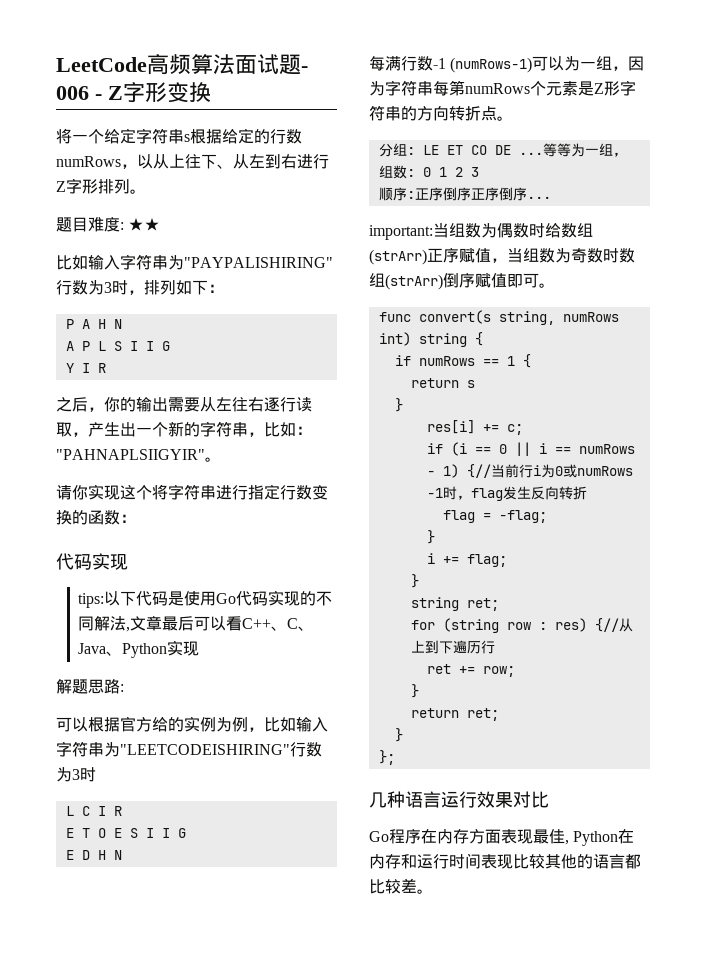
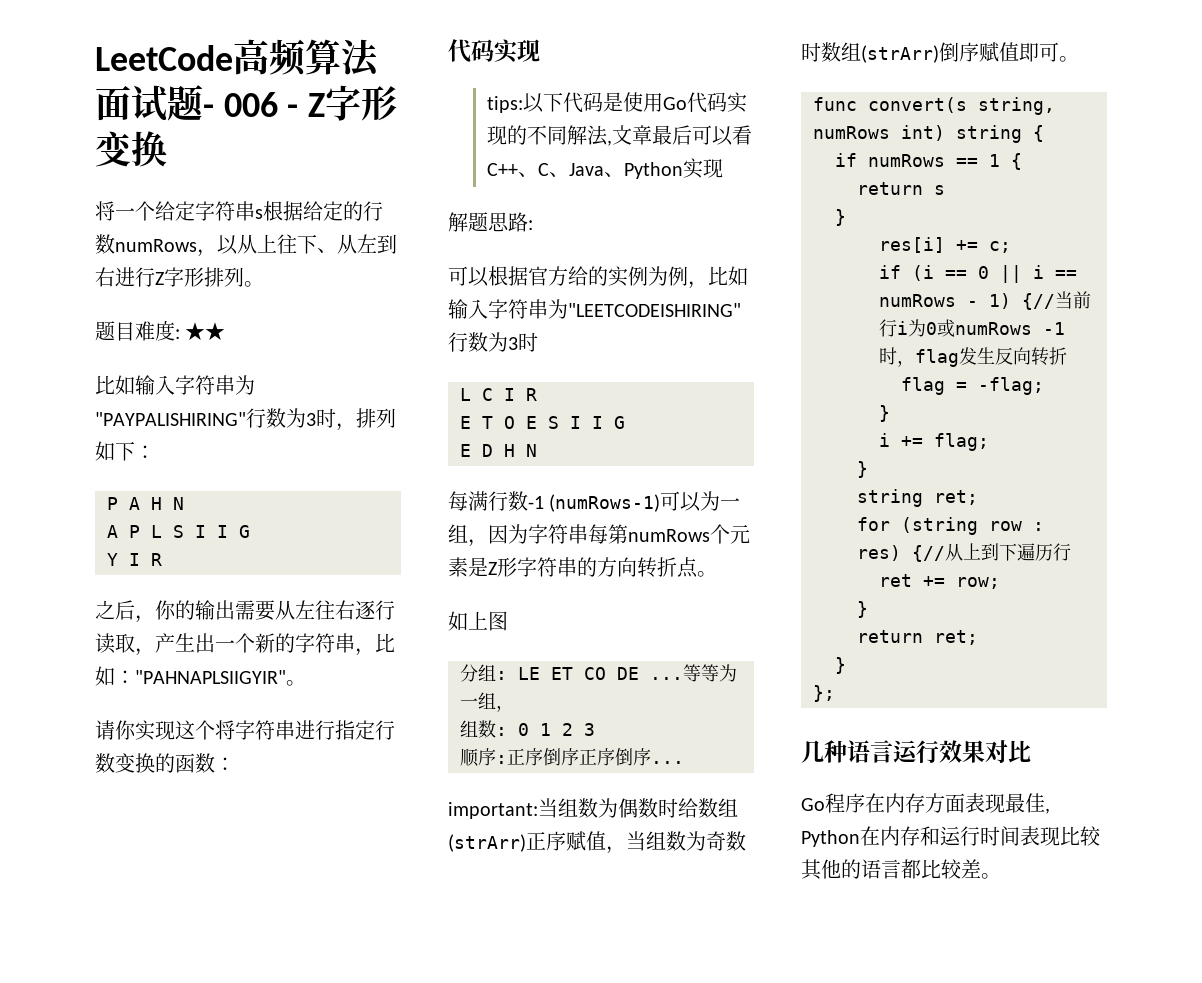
(513, 118) none -> [448,611,508,631] // 如上图

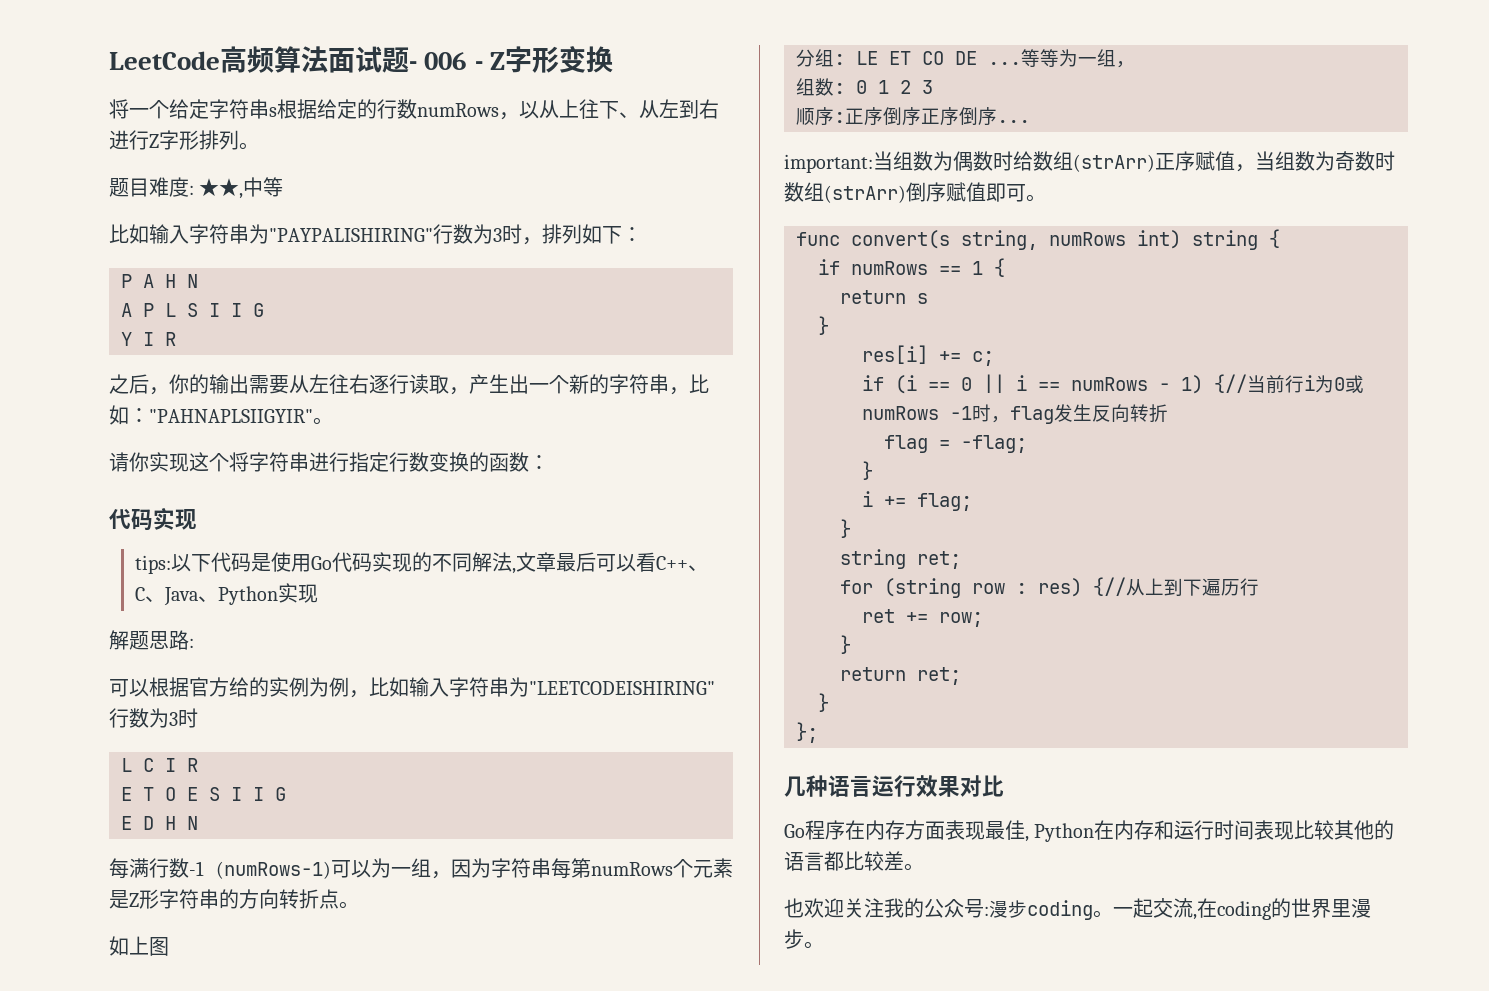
[185,322,226,340] ★★ -> [199,177,284,199] ★★,中等
(1001, 876) none -> [784,898,1371,920] [784,929,824,949] // 也欢迎关注我的公众号:漫步coding。一起交流,在coding的世界里漫步。

